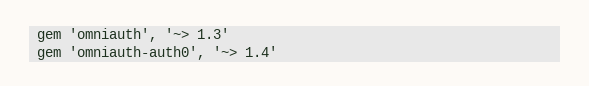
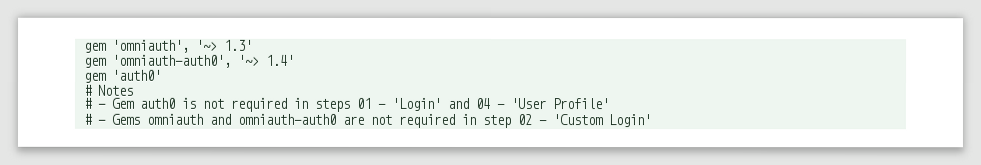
(278, 51) none -> [82,69,162,83] [82,84,133,96] [82,97,609,112] [82,113,651,129] // gem 'auth0' // # Notes // # - Gem auth0 is not required in steps 01 - 'Login' and 04 - 'User Profile' // # - Gems omniauth and omniauth-auth0 are not required in step 02 - 'Custom Login'

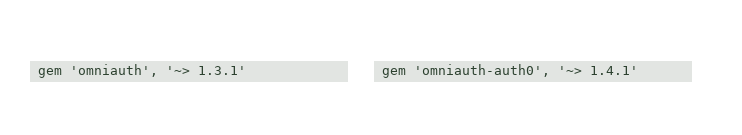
[223,39,253,51] 1.3' -> [197,66,246,75] 1.3.1'
[265,54,295,66] [82,69,162,83] [82,84,133,96] [82,97,609,112] [82,113,651,129] 1.4' // gem 'auth0' // # Notes // # - Gem auth0 is not required in steps 01 - 'Login' and 04 - 'User Profile' // # - Gems omniauth and omniauth-auth0 are not required in step 02 - 'Custom Login' -> [589,66,638,75] 1.4.1'

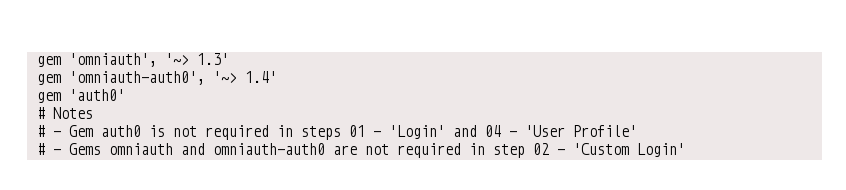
[197,66,246,75] 1.3.1' -> [196,53,229,65] 1.3'
[589,66,638,75] 1.4.1' -> [244,71,277,83] [36,89,125,103] [36,107,93,119] [36,125,637,140] [36,143,685,158] 1.4' // gem 'auth0' // # Notes // # - Gem auth0 is not required in steps 01 - 'Login' and 04 - 'User Profile' // # - Gems omniauth and omniauth-auth0 are not required in step 02 - 'Custom Login'

